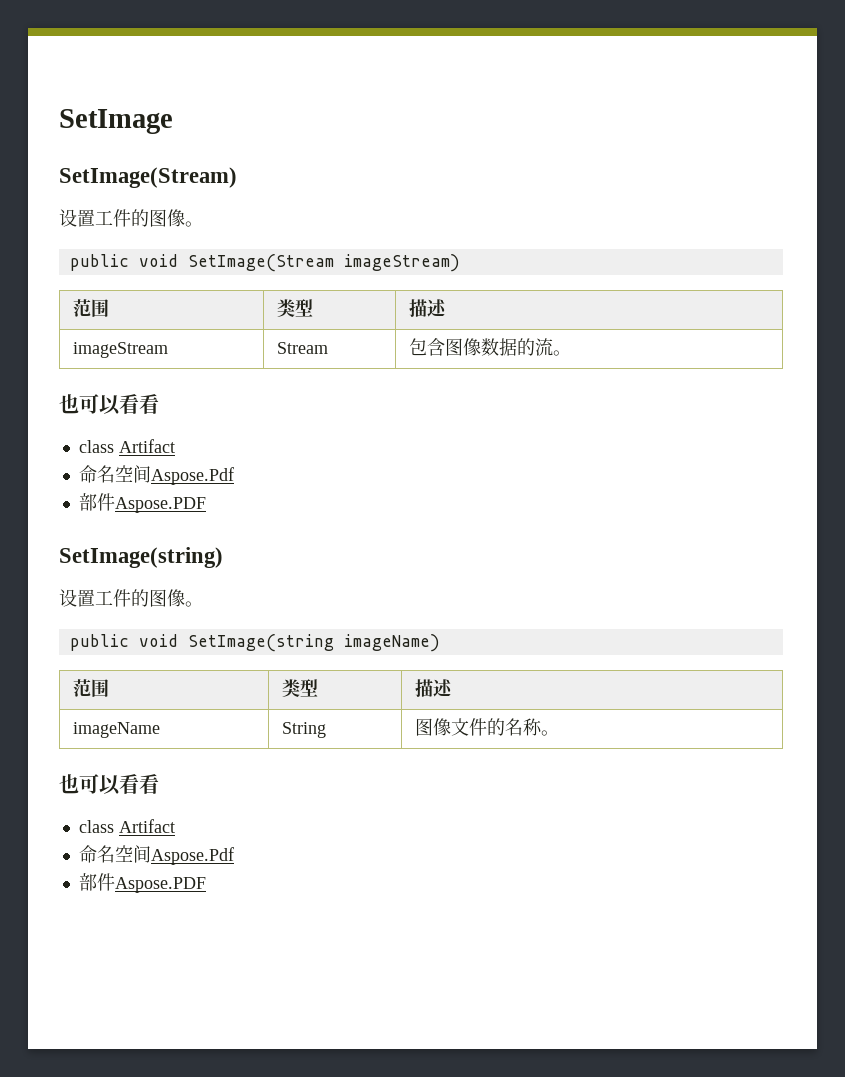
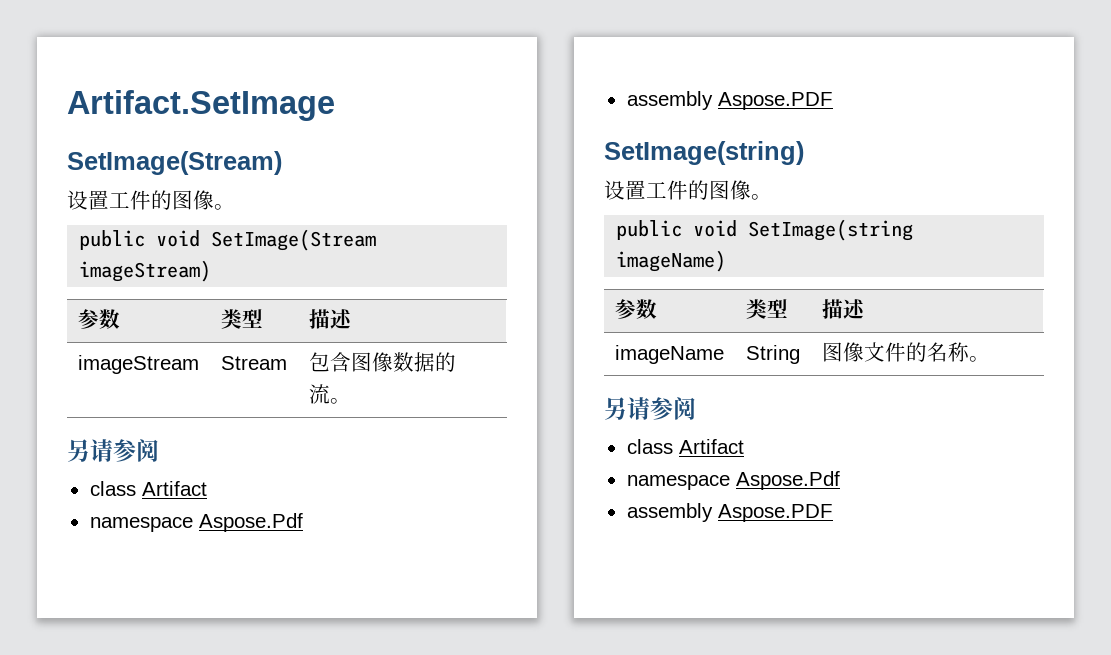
[59,109,173,134] SetImage -> [67,90,335,121] Artifact.SetImage
[73,299,110,317] 范围 -> [77,309,120,329] 参数
[59,394,159,415] [78,439,175,453] [78,465,234,485] [78,493,115,511] 也可以看看 // class Artifact // 命名空间Aspose.Pdf // 部件 -> [67,439,159,462] [89,481,207,496] [89,513,303,532] [626,91,713,110] 另请参阅 // class Artifact // namespace Aspose.Pdf // assembly
[73,679,110,697] 范围 -> [614,299,657,319] 参数
[59,774,159,795] [78,819,175,833] [78,845,234,865] [78,873,115,891] 也可以看看 // class Artifact // 命名空间Aspose.Pdf // 部件 -> [604,397,696,420] [626,439,744,454] [626,471,840,490] [626,503,713,522] 另请参阅 // class Artifact // namespace Aspose.Pdf // assembly

